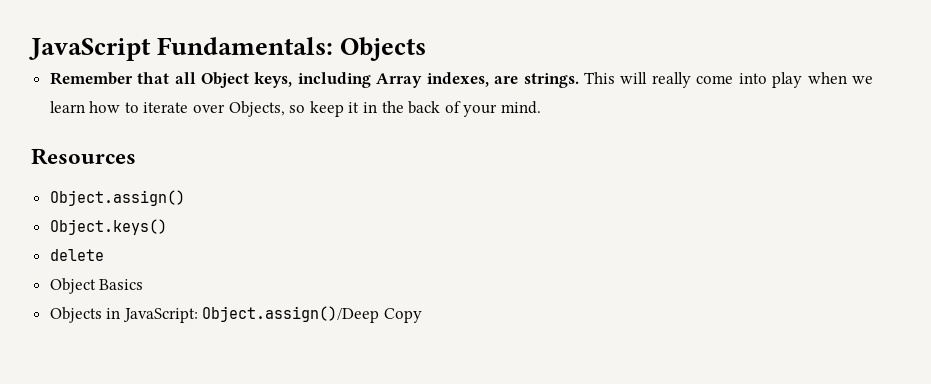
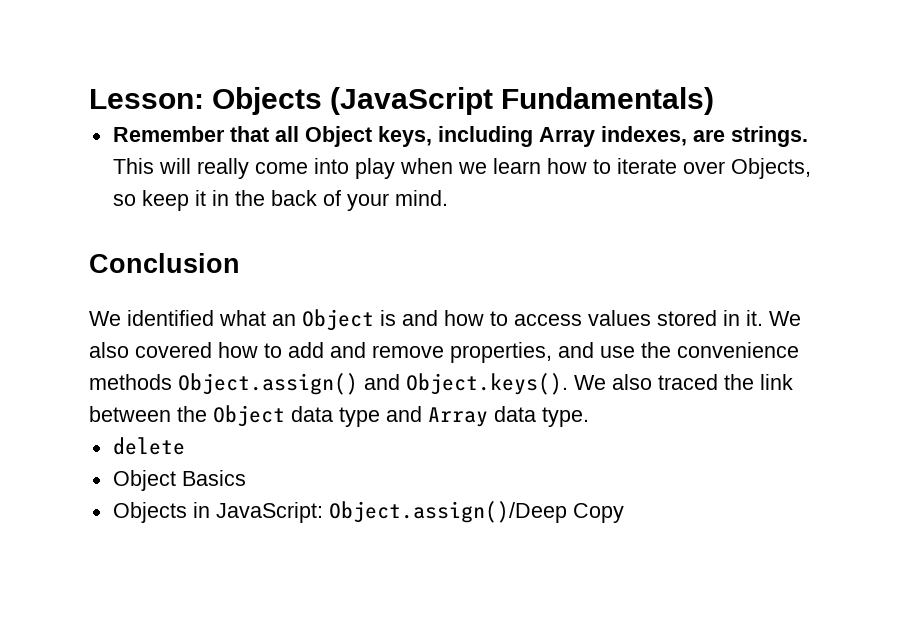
[29,37,427,61] JavaScript Fundamentals: Objects -> [89,87,715,115] Lesson: Objects (JavaScript Fundamentals)
[31,148,136,165] [49,190,185,206] [49,219,167,235] Resources // Object.assign() // Object.keys() -> [89,253,240,273] [89,309,801,331] [89,342,799,363] [89,373,793,395] [89,405,589,427] Conclusion // We identified what an Object is and how to access values stored in it. We also covered how to add and remove properties, and use the convenience methods Object.assign() and Object.keys(). We also traced the link between the Object data type and Array data type.

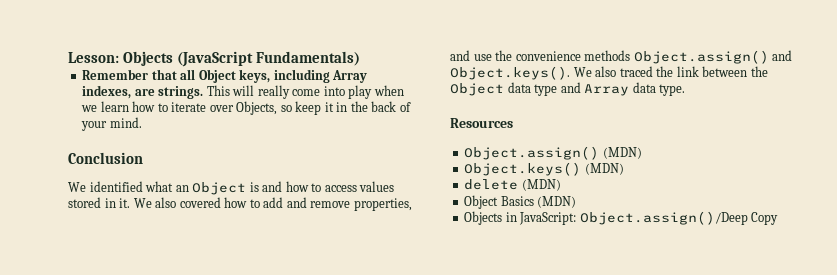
(589, 417) none -> [450,118,513,128] [464,146,642,160] [464,162,624,176] // Resources // Object.assign() (MDN) // Object.keys() (MDN)
(185, 446) none -> [521,179,561,191] (MDN)
(246, 478) none -> [537,196,577,208] (MDN)

